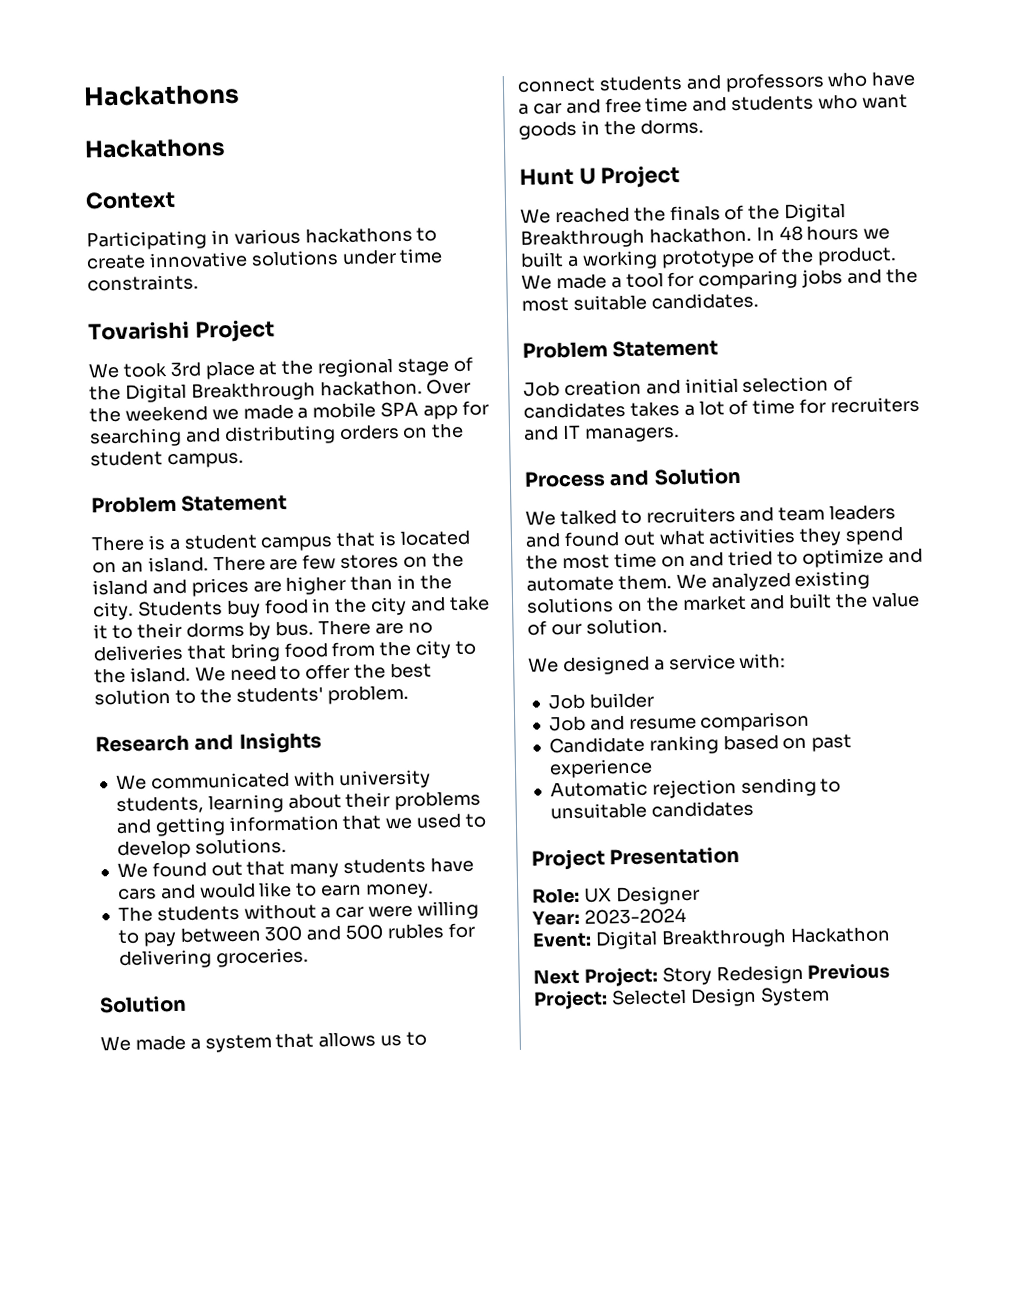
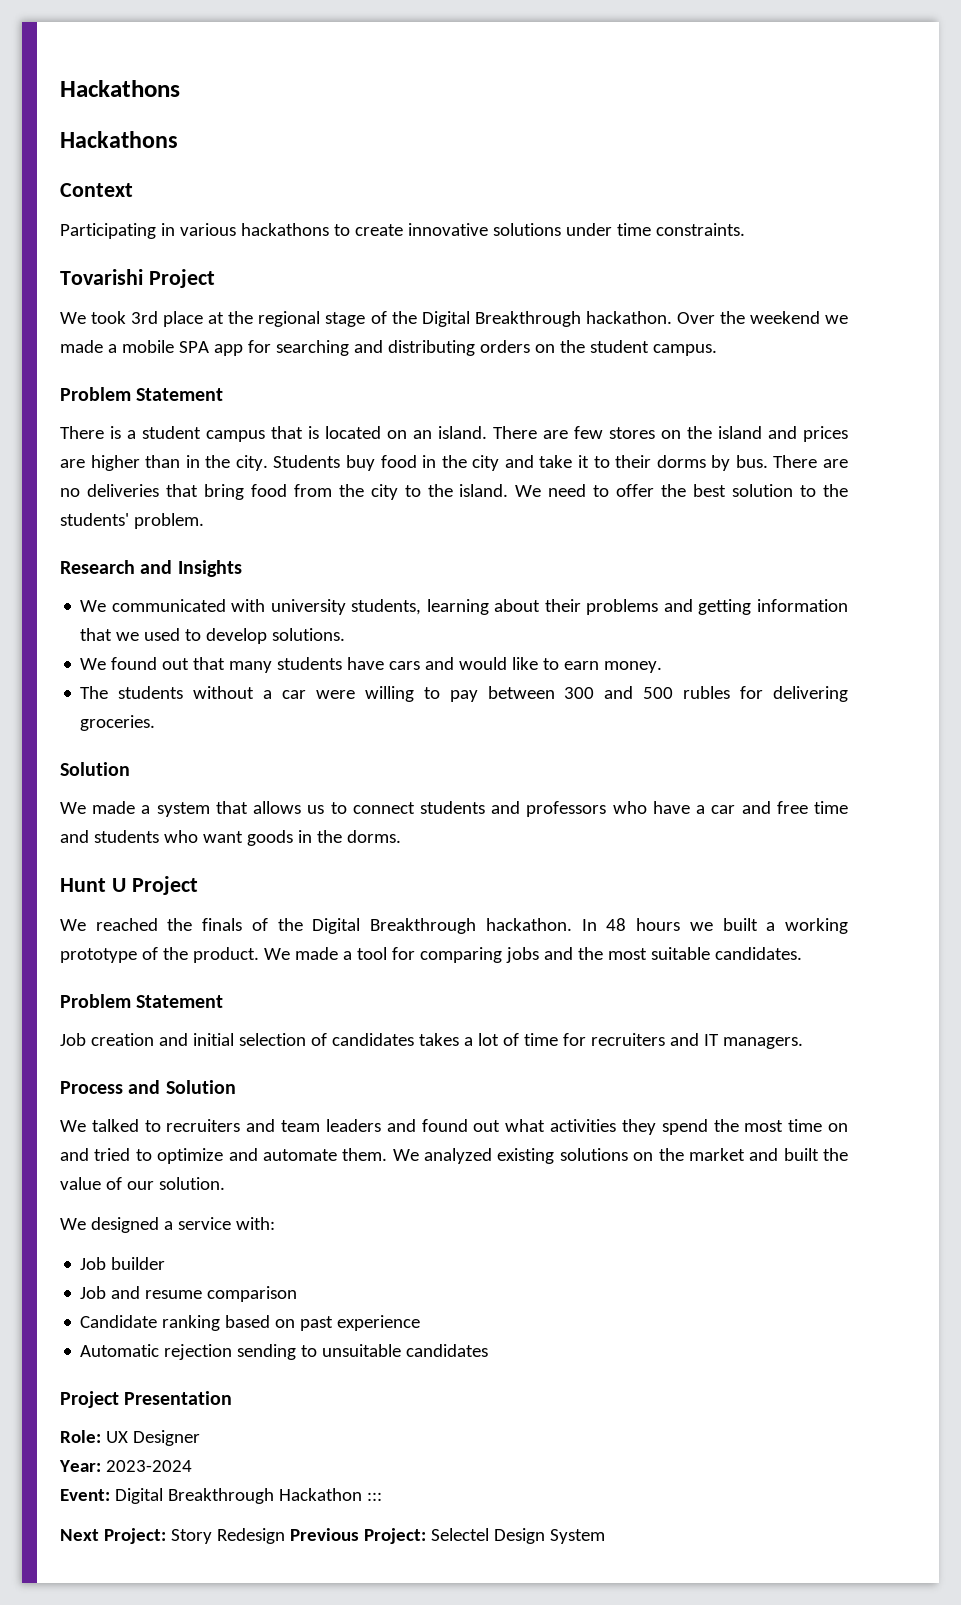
(891, 935) none -> [366,1492,382,1501] :::

